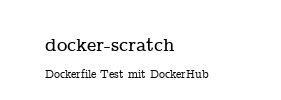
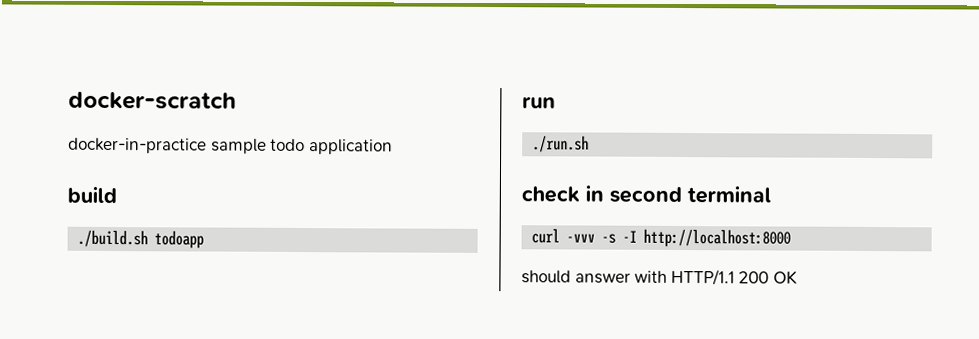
[45,69,209,78] Dockerfile Test mit DockerHub -> [68,137,393,155] [67,186,117,204] [77,229,205,249] [522,96,556,109] [532,135,590,153] [521,185,771,204] [531,228,792,248] [521,268,797,286] docker-in-practice sample todo application // build // ./build.sh todoapp // run // ./run.sh // check in second terminal // curl -vvv -s -I http://localhost:8000 // should answer with HTTP/1.1 200 OK

